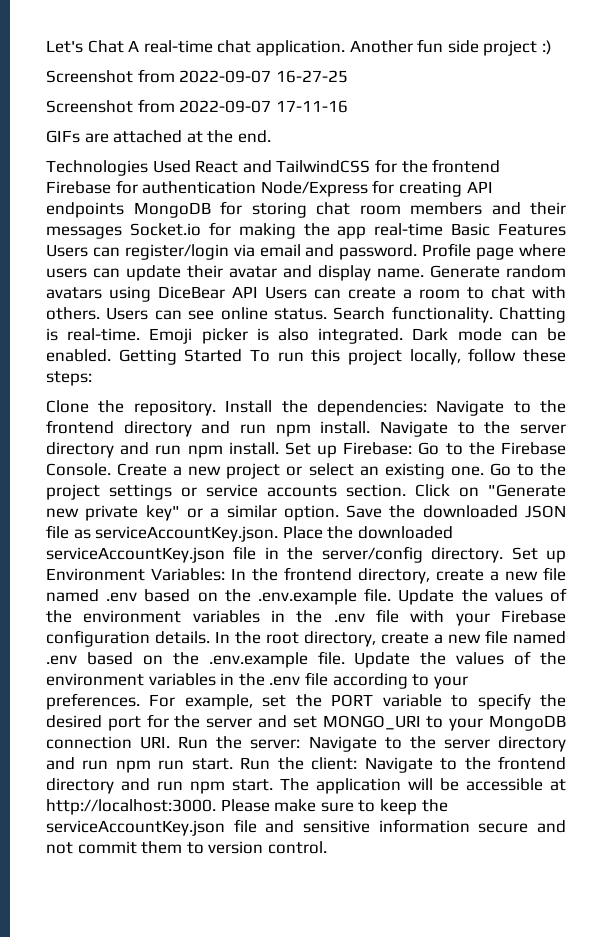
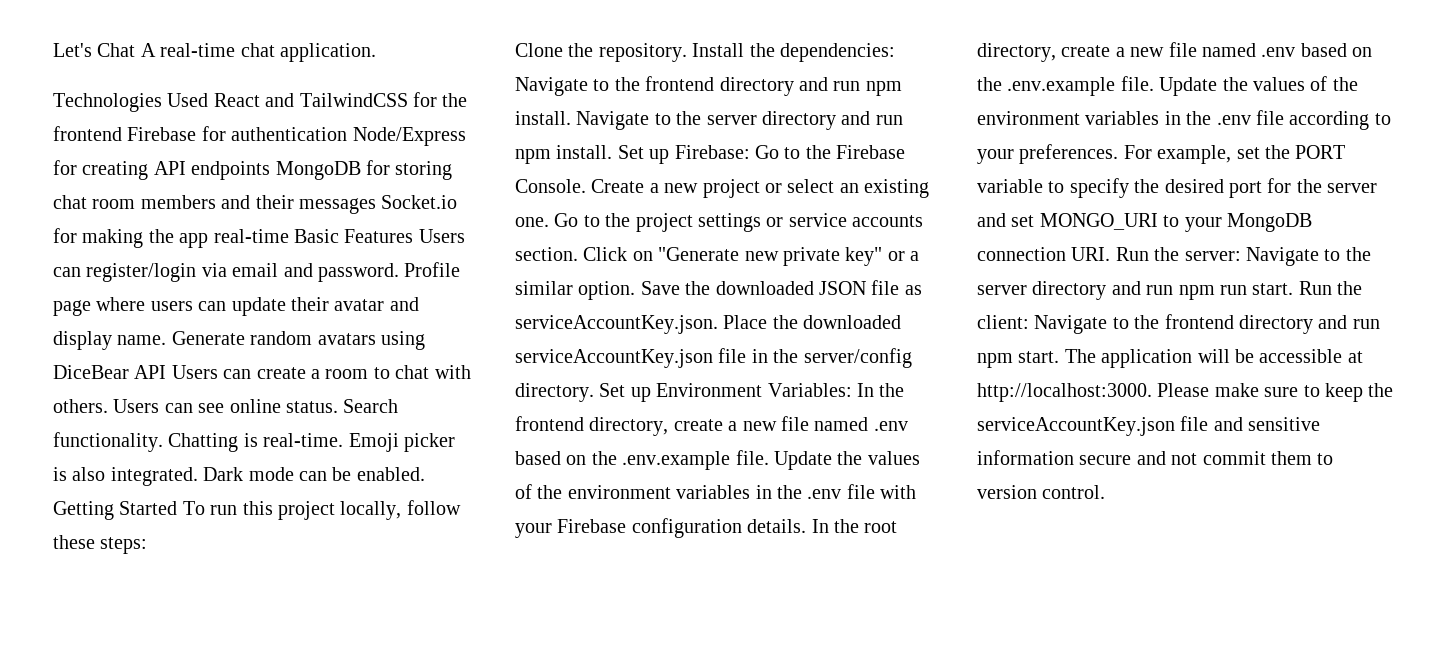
[349,39,552,56] [46,69,348,83] [46,99,348,113] [46,130,271,143] Another fun side project :) // Screenshot from 2022-09-07 16-27-25 // Screenshot from 2022-09-07 17-11-16 // GIFs are attached at the end. -> (376, 52) none

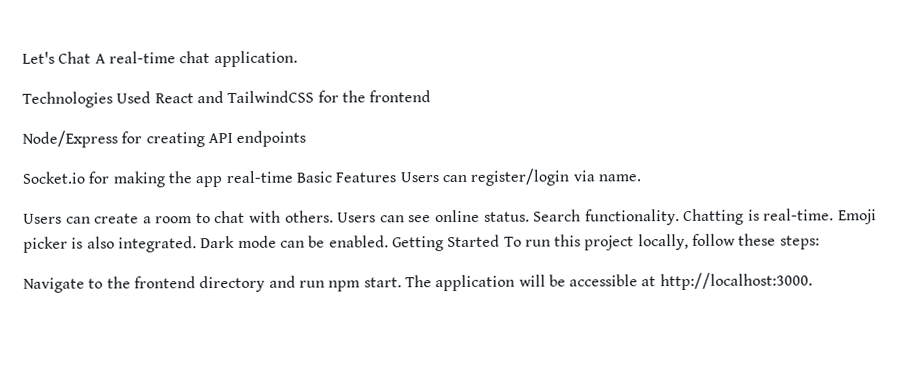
[127,126,348,141] Firebase for authentication -> (432, 96) //
[275,160,453,180] [53,195,376,214] MongoDB for storing chat room members and their messages -> (307, 138) //
[232,262,461,282] [53,297,419,316] [53,331,425,350] [53,365,167,379] email and password. Profile page where users can update their avatar and display name. Generate random avatars using DiceBear API -> [597,174,641,182] name. //
[515,43,895,62] [515,76,902,96] [515,111,903,130] [515,145,906,164] [515,179,930,198] [515,213,924,232] [515,247,920,266] [515,280,922,300] [515,315,902,334] [515,348,912,368] [515,383,905,402] [515,416,908,436] [515,450,920,470] [515,484,917,499] [515,518,898,538] [977,42,1373,62] [977,76,1358,96] [977,110,1391,130] [977,144,1346,164] [977,178,1378,198] [977,213,1312,232] [977,247,1371,266] [977,281,1363,300] [977,315,1029,329] Clone the repository. Install the dependencies: Navigate to the frontend directory and run npm install. Navigate to the server directory and run npm install. Set up Firebase: Go to the Firebase Console. Create a new project or select an existing one. Go to the project settings or service accounts section. Click on "Generate new private key" or a similar option. Save the downloaded JSON file as serviceAccountKey.json. Place the downloaded serviceAccountKey.json file in the server/config directory. Set up Environment Variables: In the frontend directory, create a new file named .env based on the .env.example file. Update the values of the environment variables in the .env file with your Firebase configuration details. In the root directory, create a new file named .env based on the .env.example file. Update the values of the environment variables in the .env file according to your preferences. For example, set the PORT variable to specify the desired port for the server and set MONGO_URI to your MongoDB connection URI. Run the server: Navigate to the server directory and run npm run start. Run the client: -> (820, 242) none
[1157,383,1394,402] [977,416,1321,436] [977,450,1334,465] [977,485,1106,499] Please make sure to keep the serviceAccountKey.json file and sensitive information secure and not commit them to version control. -> (813, 281) none

